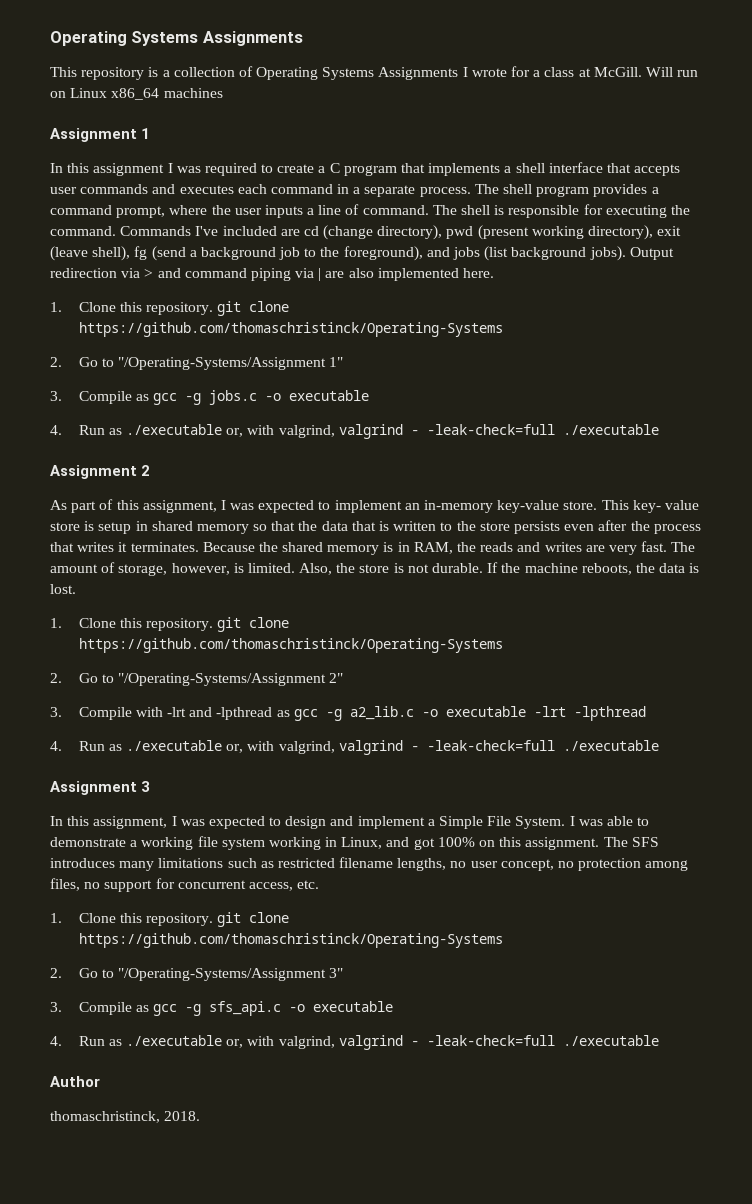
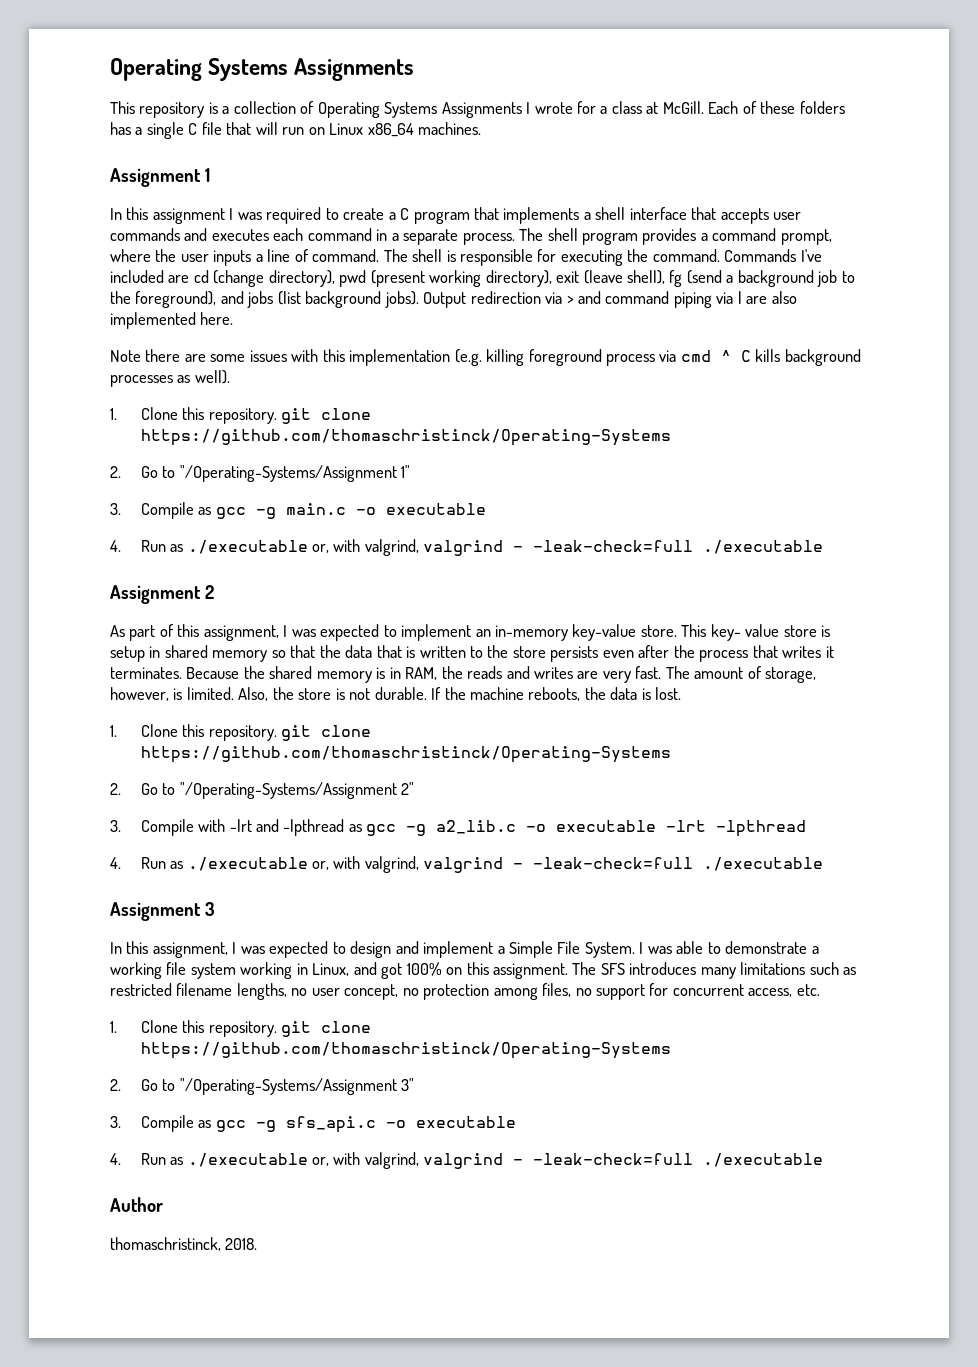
[645,67,673,77] Will -> [708,101,845,114] [110,122,278,139] Each of these folders has a single C file that will
[163,88,223,98] machines -> [418,122,482,135] machines.
(495, 273) none -> [110,349,861,366] [110,370,230,387] // Note there are some issues with this implementation (e.g. killing foreground process via cmd ^ C kills background processes as well).
[209,390,258,405] jobs.c -> [285,503,346,515] main.c

